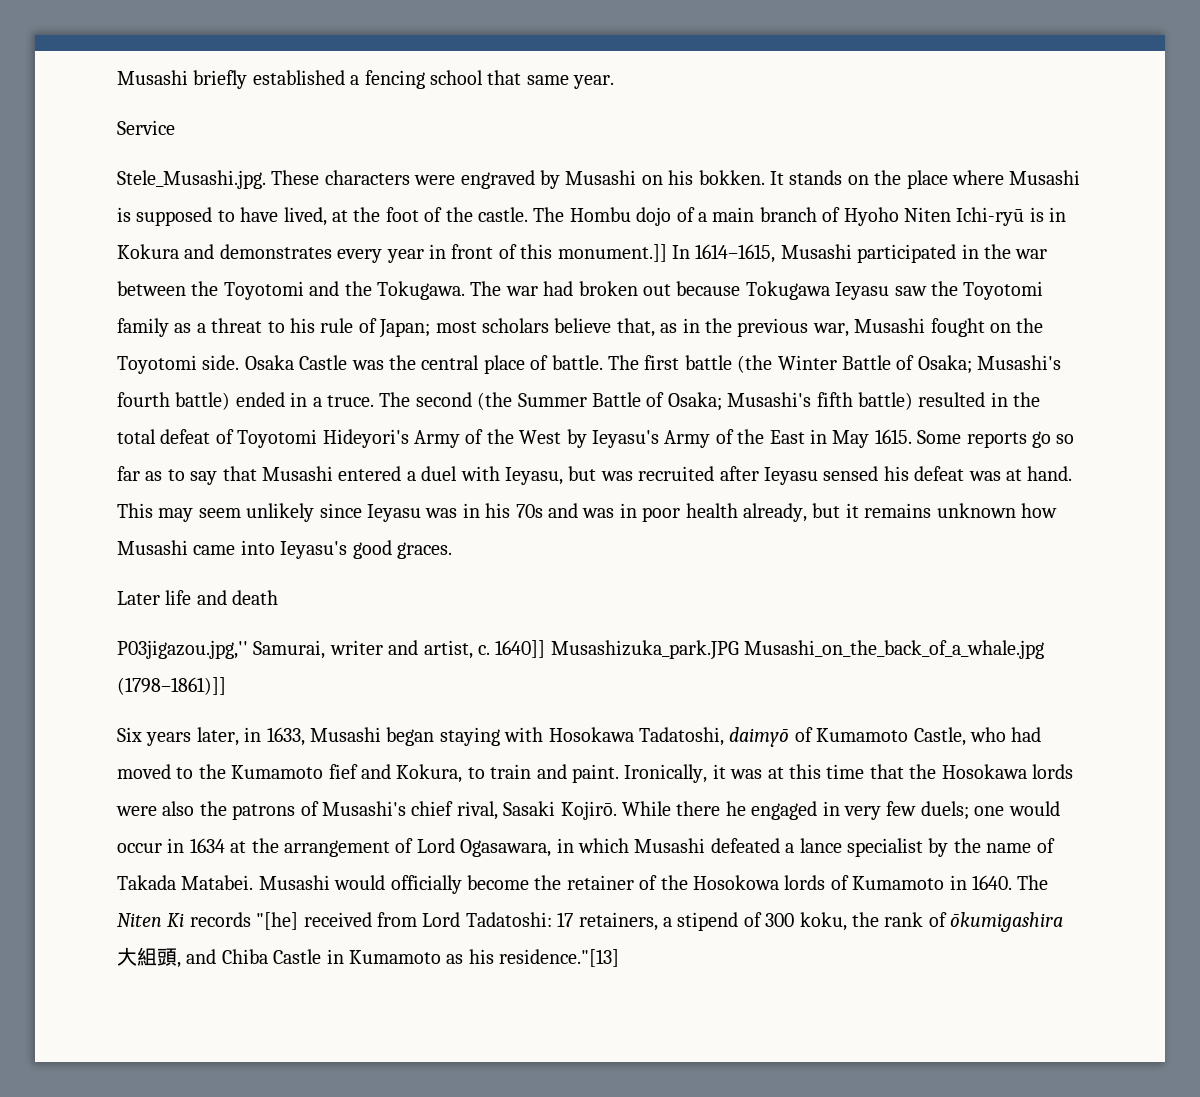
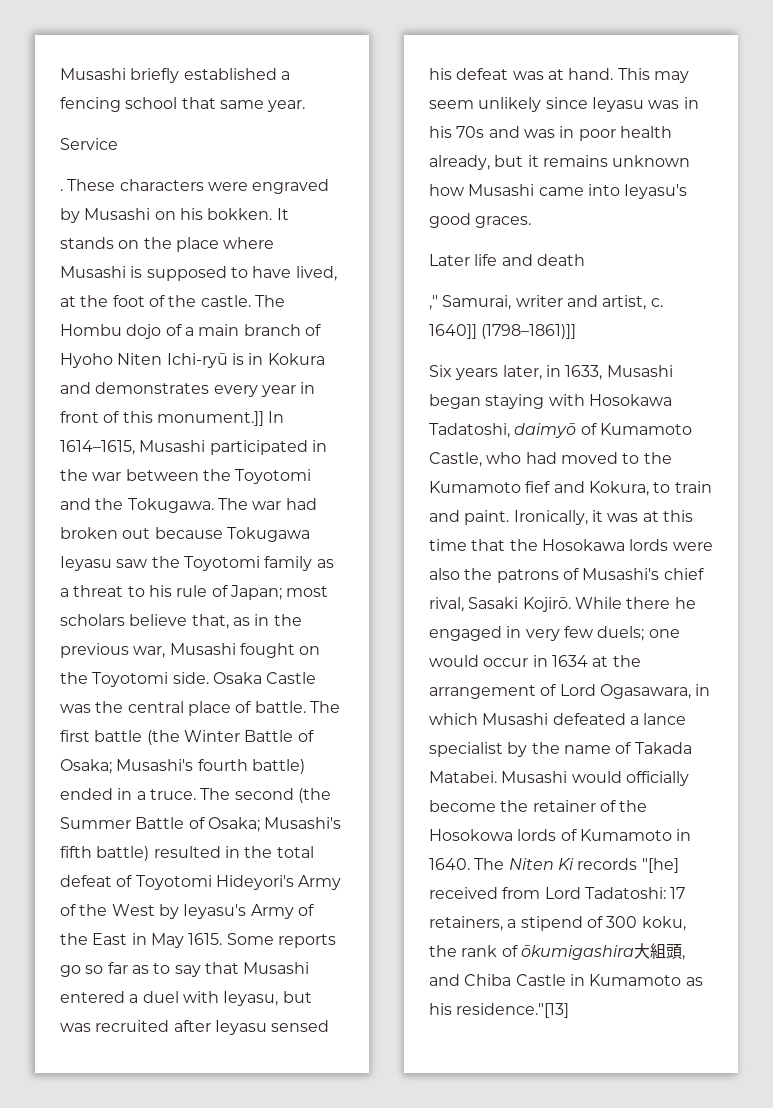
[117,170,266,189] Stele_Musashi.jpg. -> [60,189,63,191] .
[117,640,248,659] P03jigazou.jpg,'' -> [429,295,438,310] ,''
[550,640,1045,660] Musashizuka_park.JPG Musashi_on_the_back_of_a_whale.jpg -> (477, 331) none

